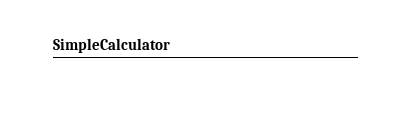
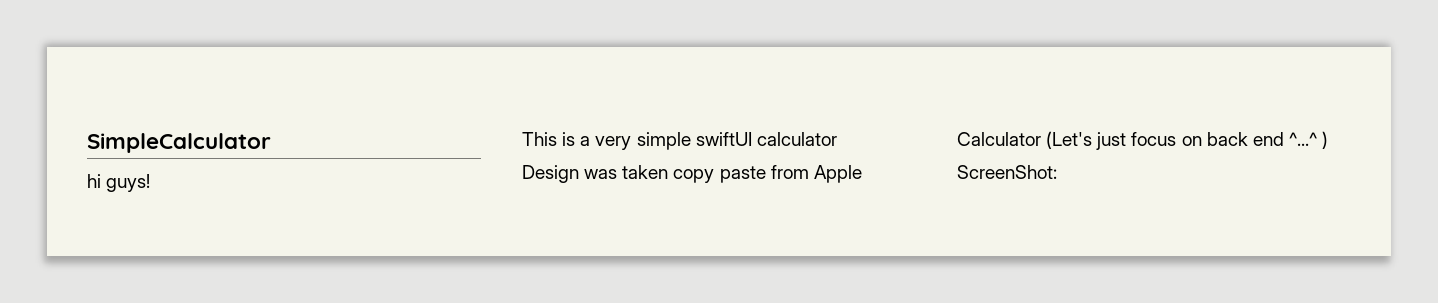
(170, 45) none -> [87,174,151,192] [522,132,837,150] [522,165,862,183] [957,131,1329,150] [957,165,1057,179] // hi guys! // This is a very simple swiftUI calculator // Design was taken copy paste from Apple Calculator (Let's just focus on back end ^...^ ) // ScreenShot:

